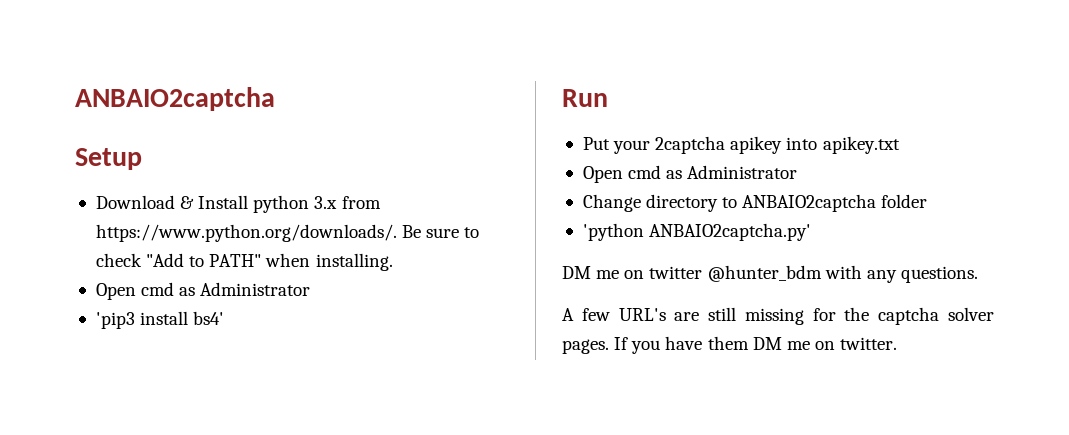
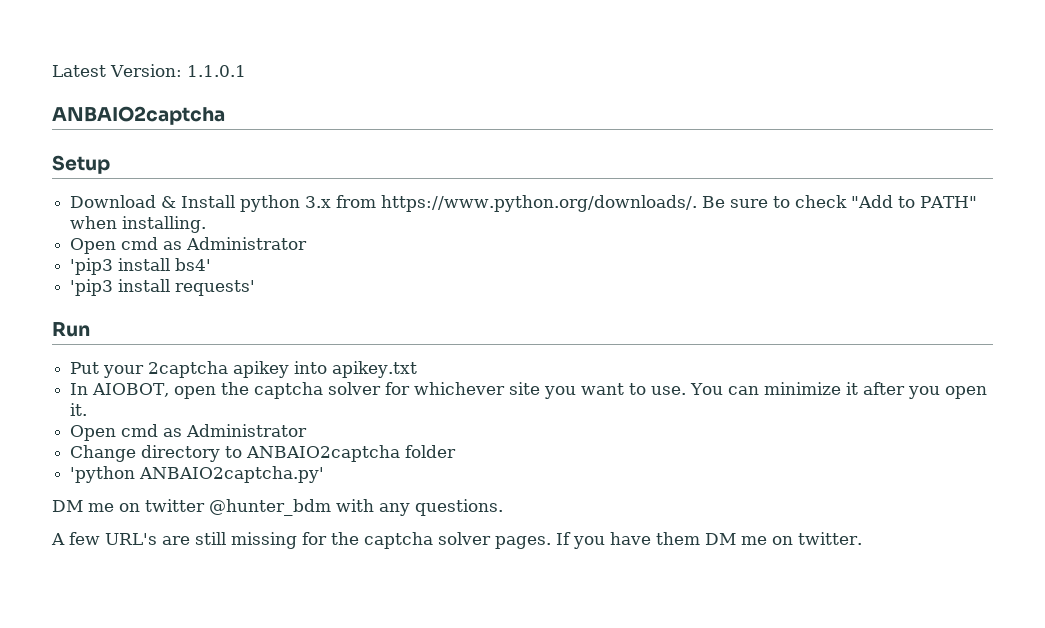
(75, 99) none -> [52,64,246,77] Latest Version: 1.1.0.1 //
(225, 318) none -> [70,279,256,296] // 'pip3 install requests'
(900, 145) none -> [70,382,988,399] [70,403,88,416] // In AIOBOT, open the captcha solver for whichever site you want to use. You can minimize it after you open it.

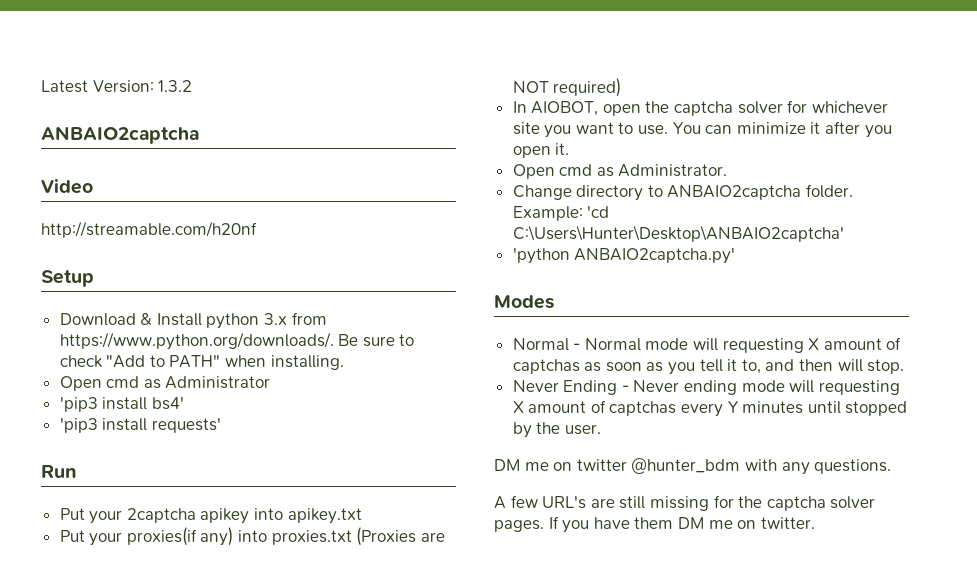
[186,65,246,77] [52,106,225,125] 1.1.0.1 // ANBAIO2captcha -> [158,80,193,92] [41,126,199,144] [41,179,93,194] [41,221,257,238] 1.3.2 // ANBAIO2captcha // Video // http://streamable.com/h20nf
(418, 369) none -> [59,527,445,546] [512,78,622,97] // Put your proxies(if any) into proxies.txt (Proxies are NOT required)
[186,424,308,437] Administrator -> [618,164,728,177] Administrator.
[405,445,457,458] [70,466,325,483] folder // 'python ANBAIO2captcha.py' -> [806,184,854,198] [512,206,610,221] [512,225,844,242] [512,248,736,264] [494,295,554,309] [512,337,902,353] [512,359,905,375] [512,380,900,395] [512,400,908,417] [512,422,601,438] folder. Example: 'cd C:\Users\Hunter\Desktop\ANBAIO2captcha' // 'python ANBAIO2captcha.py' // Modes // Normal - Normal mode will requesting X amount of captchas as soon as you tell it to, and then will stop. // Never Ending - Never ending mode will requesting X amount of captchas every Y minutes until stopped by the user.

